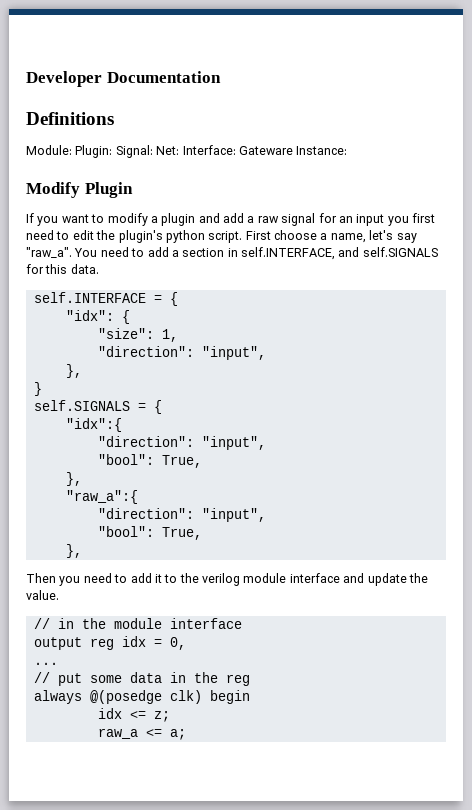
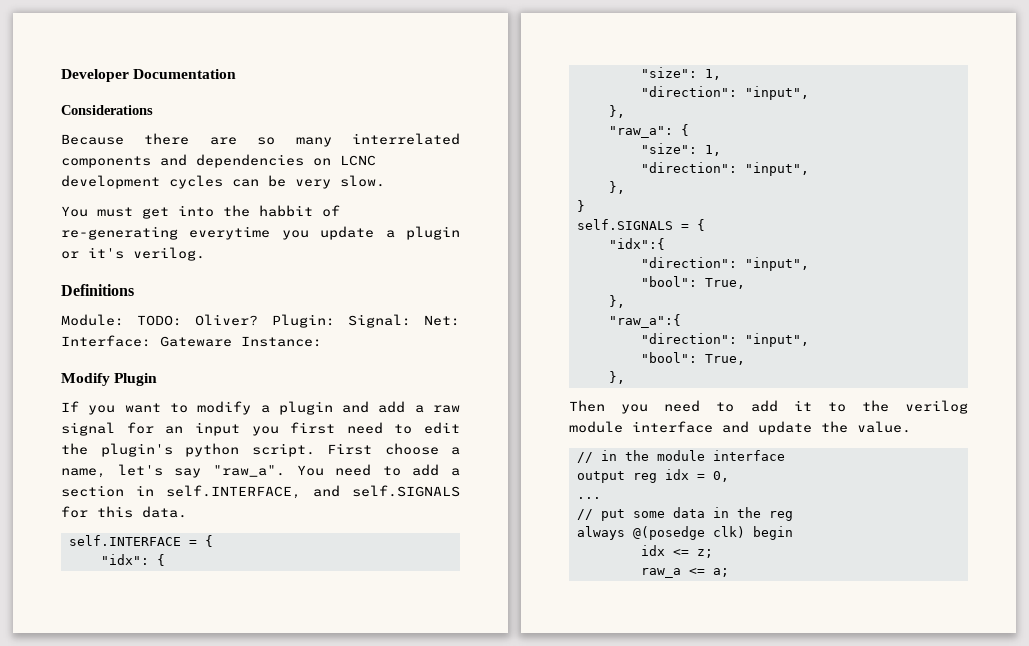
(221, 77) none -> [61,105,153,115] [61,133,460,147] [61,154,376,168] [61,175,385,189] [61,205,340,219] [61,226,460,240] [61,247,205,261] // Considerations // Because there are so many interrelated components and dependencies on LCNC development cycles can be very slow. // You must get into the habbit of re-generating everytime you update a plugin or it's verilog.
(72, 150) none -> [137,314,259,326] TODO: Oliver?
(82, 371) none -> [608,124,689,138] [640,143,721,156] [640,162,809,176] [608,181,625,194] // "raw_a": { // "size": 1, // "direction": "input", // },

